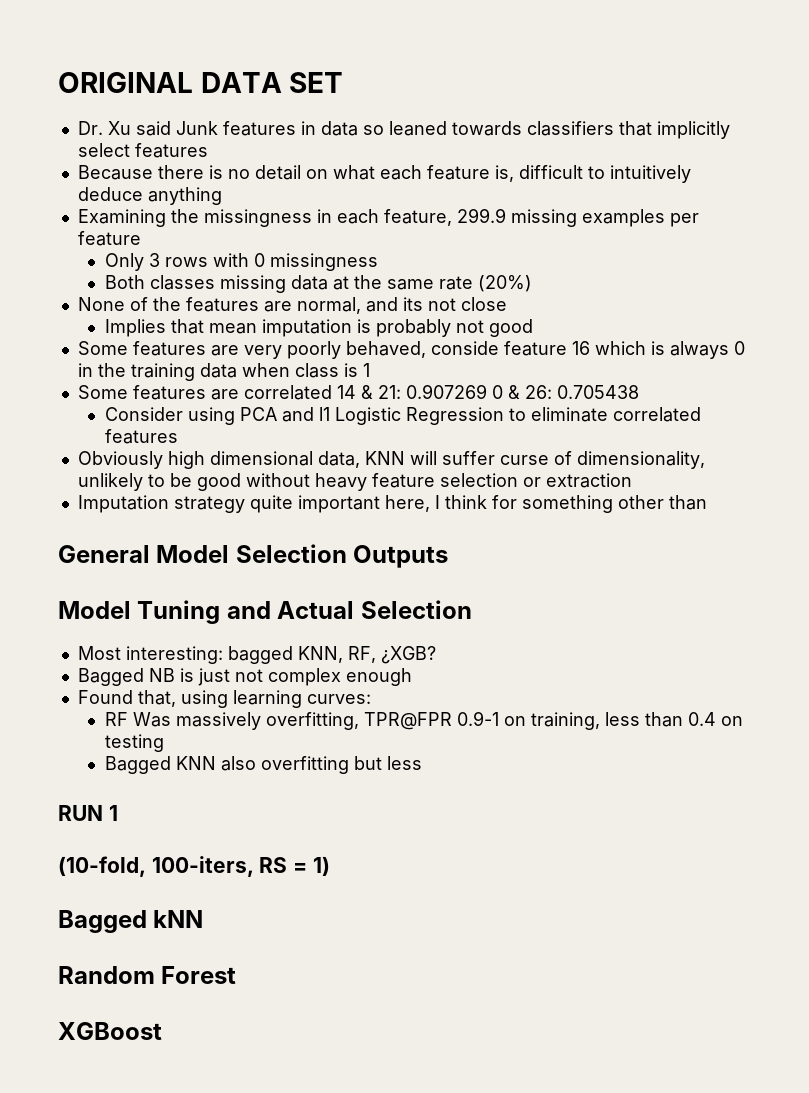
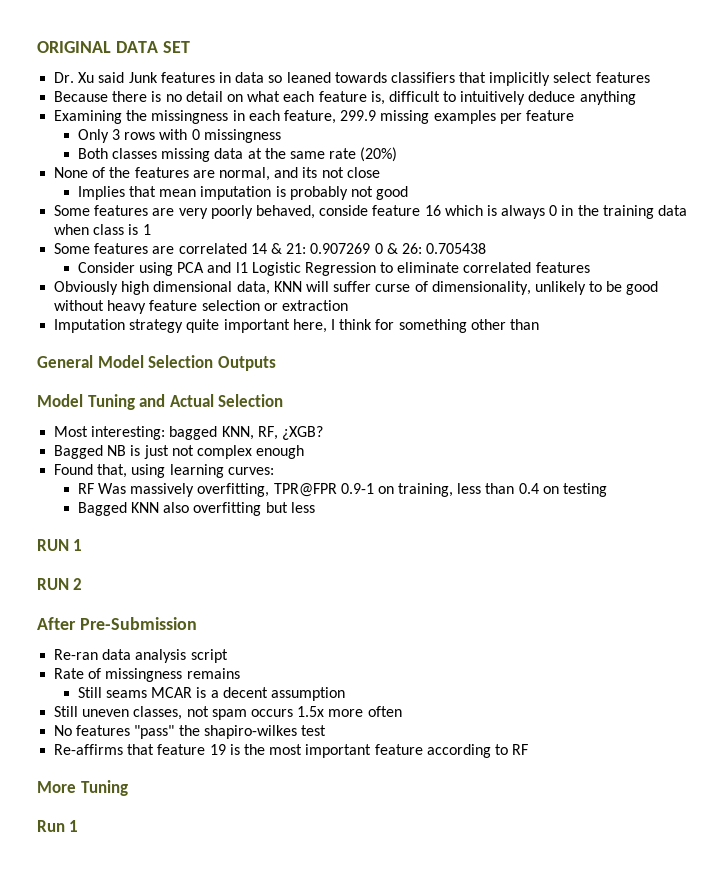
[58,856,330,877] [58,910,204,933] [58,966,237,984] [58,1022,162,1040] (10-fold, 100-iters, RS = 1) // Bagged kNN // Random Forest // XGBoost -> [37,578,83,590] [37,617,197,630] [54,649,228,663] [54,668,240,682] [77,687,345,701] [54,706,402,720] [54,725,326,739] [54,744,529,758] [37,780,128,796] [37,820,79,832] RUN 2 // After Pre-Submission // Re-ran data analysis script // Rate of missingness remains // Still seams MCAR is a decent assumption // Still uneven classes, not spam occurs 1.5x more often // No features "pass" the shapiro-wilkes test // Re-affirms that feature 19 is the most important feature according to RF // More Tuning // Run 1

